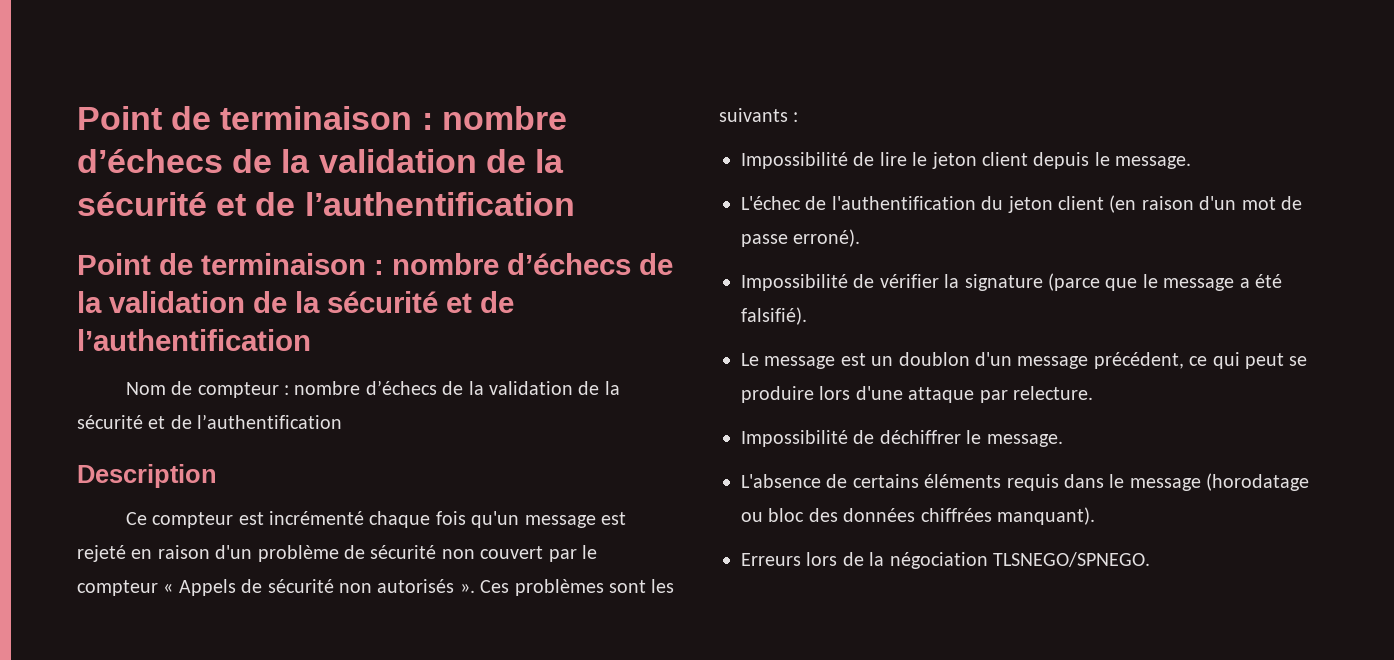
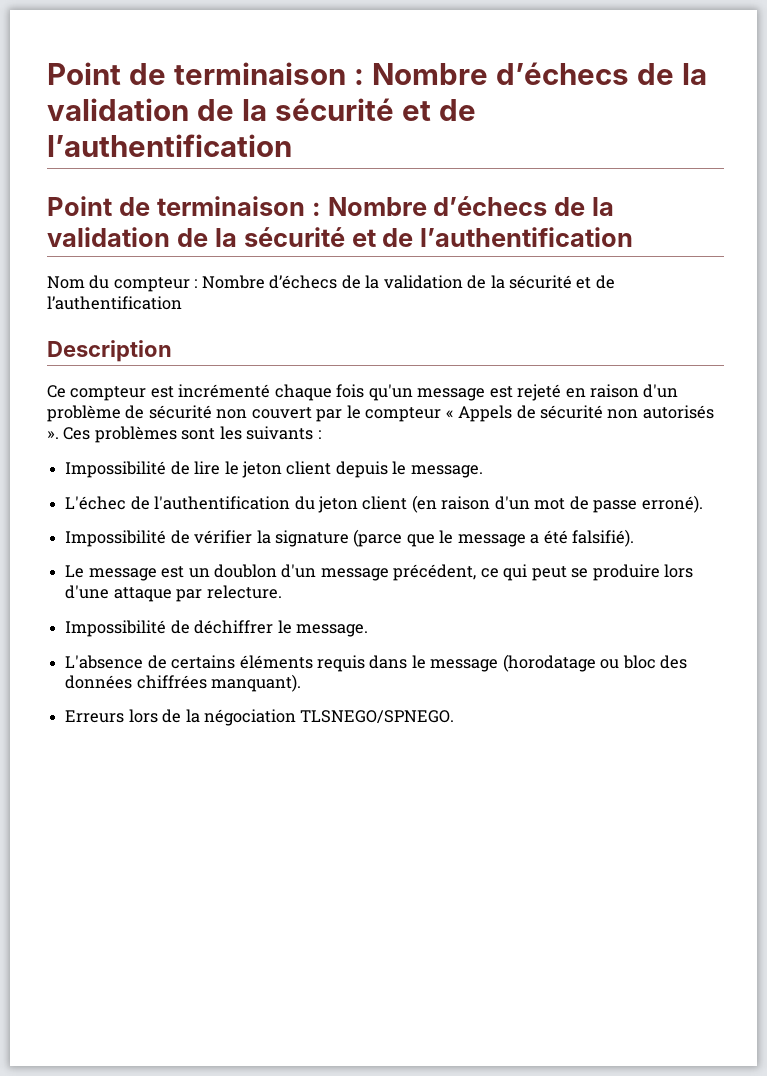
[77,106,567,130] Point de terminaison : nombre -> [47,62,488,85] Point de terminaison : Nombre
[392,253,499,275] nombre -> [327,197,427,216] Nombre
[171,381,193,395] de -> [89,275,110,289] du
[294,381,361,395] nombre -> [201,275,265,289] Nombre

